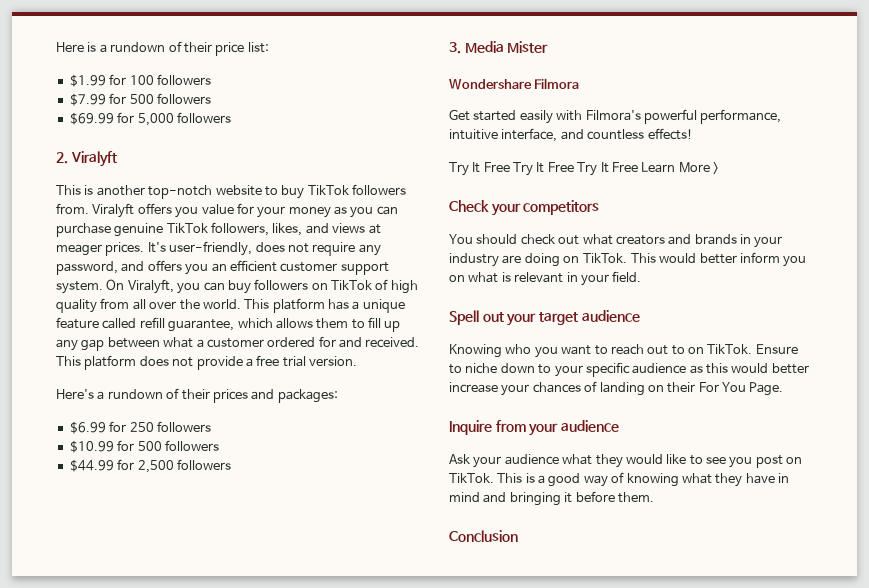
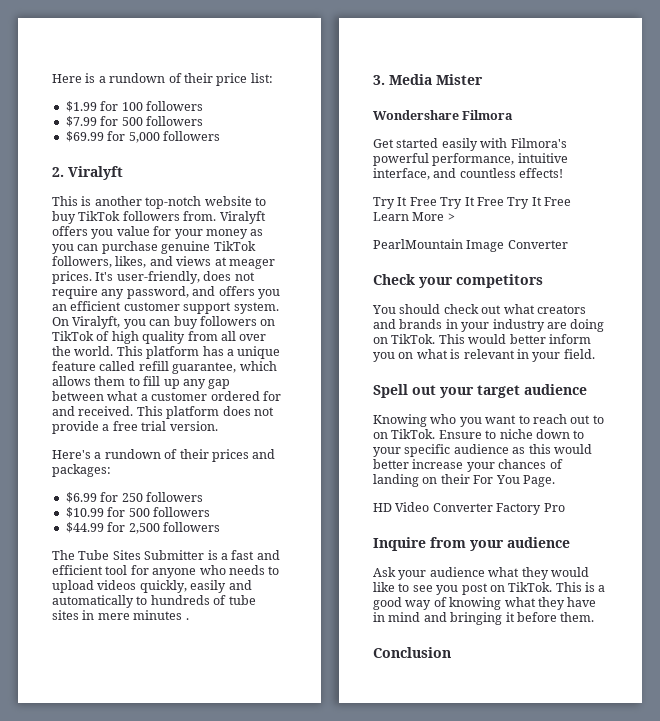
(231, 464) none -> [52,550,280,560] [52,565,280,578] [52,580,252,593] [52,595,256,608] [52,610,189,620] // The Tube Sites Submitter is a fast and efficient tool for anyone who needs to upload videos quickly, easily and automatically to hundreds of tube sites in mere minutes .
(720, 168) none -> [373,239,568,252] // PearlMountain Image Converter
(784, 389) none -> [373,502,565,515] // HD Video Converter Factory Pro

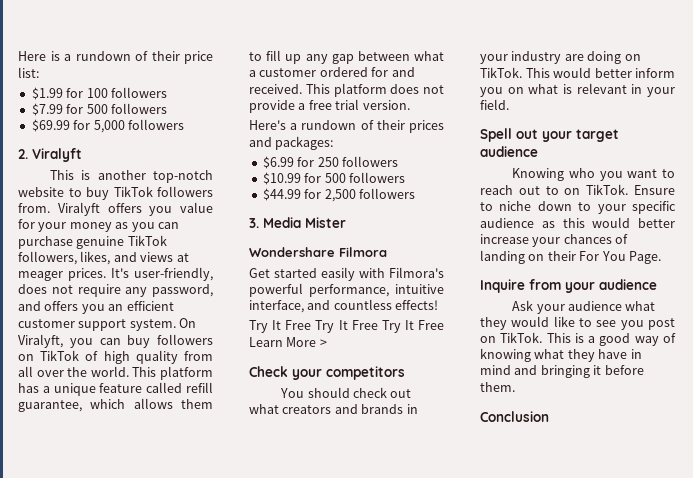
[52,550,280,560] [52,565,280,578] [52,580,252,593] [52,595,256,608] [52,610,189,620] // The Tube Sites Submitter is a fast and efficient tool for anyone who needs to upload videos quickly, easily and automatically to hundreds of tube sites in mere minutes . -> (415, 193) none
[373,239,568,252] // PearlMountain Image Converter -> (327, 343) none
[373,502,565,515] // HD Video Converter Factory Pro -> (661, 257) none

